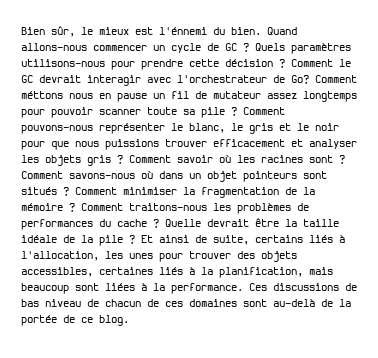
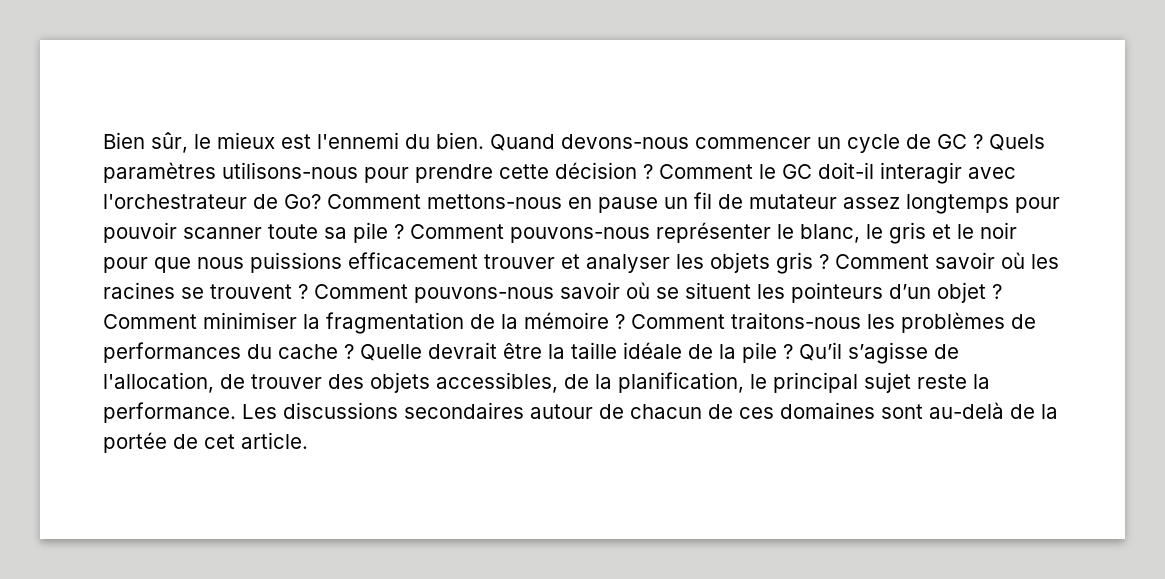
[159,27,207,35] l'énnemi -> [317,132,399,149] l'ennemi
[21,43,87,51] allons-nous -> [561,134,689,149] devons-nous
[39,75,81,83] devrait -> [818,162,874,179] doit-il
[21,91,93,99] méttons nous -> [427,194,562,209] mettons-nous
[165,139,285,147] trouver efficacement -> [348,252,555,269] efficacement trouver
[309,155,345,164] [21,171,327,182] [21,187,57,195] sont ? Comment savons-nous où dans un objet pointeurs sont situés -> [181,282,986,303] se trouvent ? Comment pouvons-nous savoir où se situent les pointeurs d’un objet
[141,235,345,245] [21,251,297,262] [21,267,333,278] [21,283,357,294] [21,299,81,307] Et ainsi de suite, certains liés à l'allocation, les unes pour trouver des objets accessibles, certaines liés à la planification, mais beaucoup sont liées à la performance. Ces discussions de bas niveau -> [799,342,959,364] [103,372,990,393] [103,402,593,423] Qu’il s’agisse de l'allocation, de trouver des objets accessibles, de la planification, le principal sujet reste la performance. Les discussions secondaires autour
[81,315,129,326] ce blog. -> [204,432,308,449] cet article.

